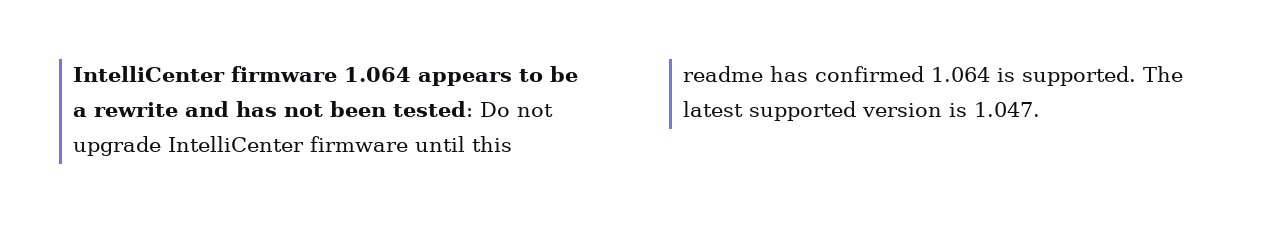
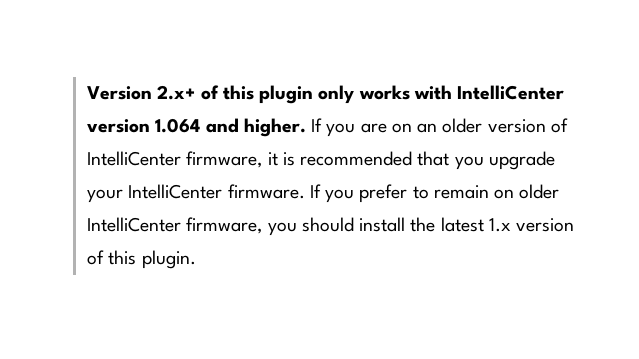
[73,66,579,86] [73,101,554,117] [73,136,513,156] [683,66,1184,86] [683,101,1041,121] IntelliCenter firmware 1.064 appears to be a rewrite and has not been tested: Do not upgrade IntelliCenter firmware until this readme has confirmed 1.064 is supported. The latest supported version is 1.047. -> [87,85,565,104] [87,118,568,137] [87,151,555,170] [87,184,560,203] [87,217,575,236] [87,250,196,269] Version 2.x+ of this plugin only works with IntelliCenter version 1.064 and higher. If you are on an older version of IntelliCenter firmware, it is recommended that you upgrade your IntelliCenter firmware. If you prefer to remain on older IntelliCenter firmware, you should install the latest 1.x version of this plugin.

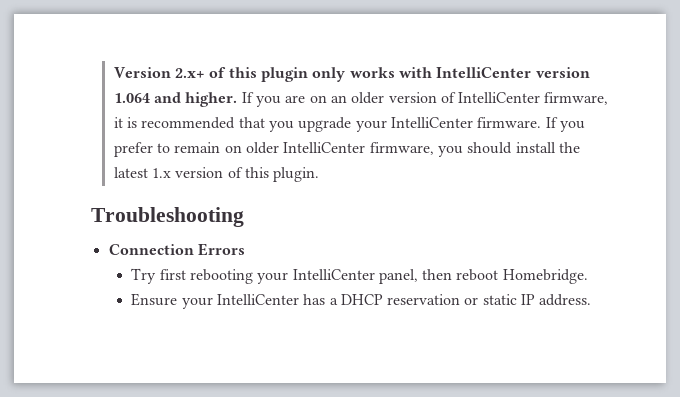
(196, 259) none -> [91,207,244,227] [108,243,245,256] [131,268,588,284] [131,293,592,309] // Troubleshooting // Connection Errors // Try first rebooting your IntelliCenter panel, then reboot Homebridge. // Ensure your IntelliCenter has a DHCP reservation or static IP address.

